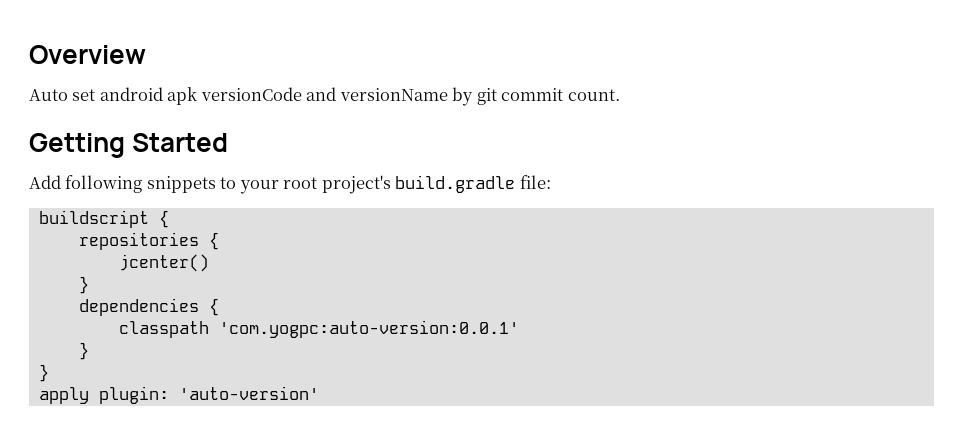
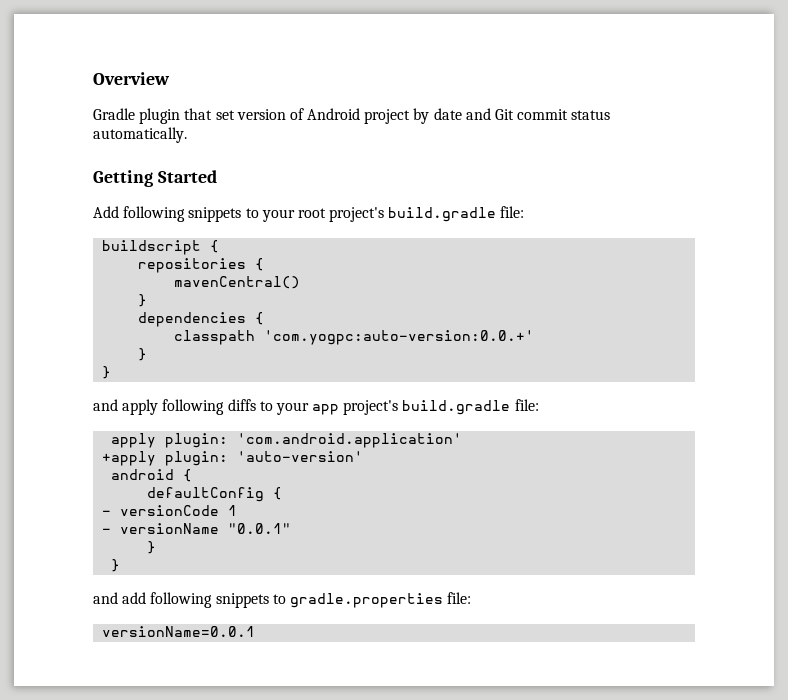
[29,87,620,106] Auto set android apk versionCode and versionName by git commit count. -> [93,108,611,124] [93,127,187,143] Gradle plugin that set version of Android project by date and Git commit status automatically.
[118,254,209,272] jcenter() -> [174,276,301,289] mavenCentral()
[218,320,519,338] [78,342,89,360] [38,364,49,382] [38,386,319,404] 'com.yogpc:auto-version:0.0.1' // } // } // apply plugin: 'auto-version' -> [264,330,535,345] [138,348,148,361] [102,366,112,379] [93,399,539,415] [111,433,463,448] [102,451,364,466] [111,469,193,482] [147,487,283,502] [102,505,238,516] [102,523,292,534] [147,541,157,554] [111,559,121,572] [93,592,472,608] [102,626,256,637] 'com.yogpc:auto-version:0.0.+' // } // } // and apply following diffs to your app project's build.gradle file: // apply plugin: 'com.android.application' // +apply plugin: 'auto-version' // android { // defaultConfig { // - versionCode 1 // - versionName "0.0.1" // } // } // and add following snippets to gradle.properties file: // versionName=0.0.1

